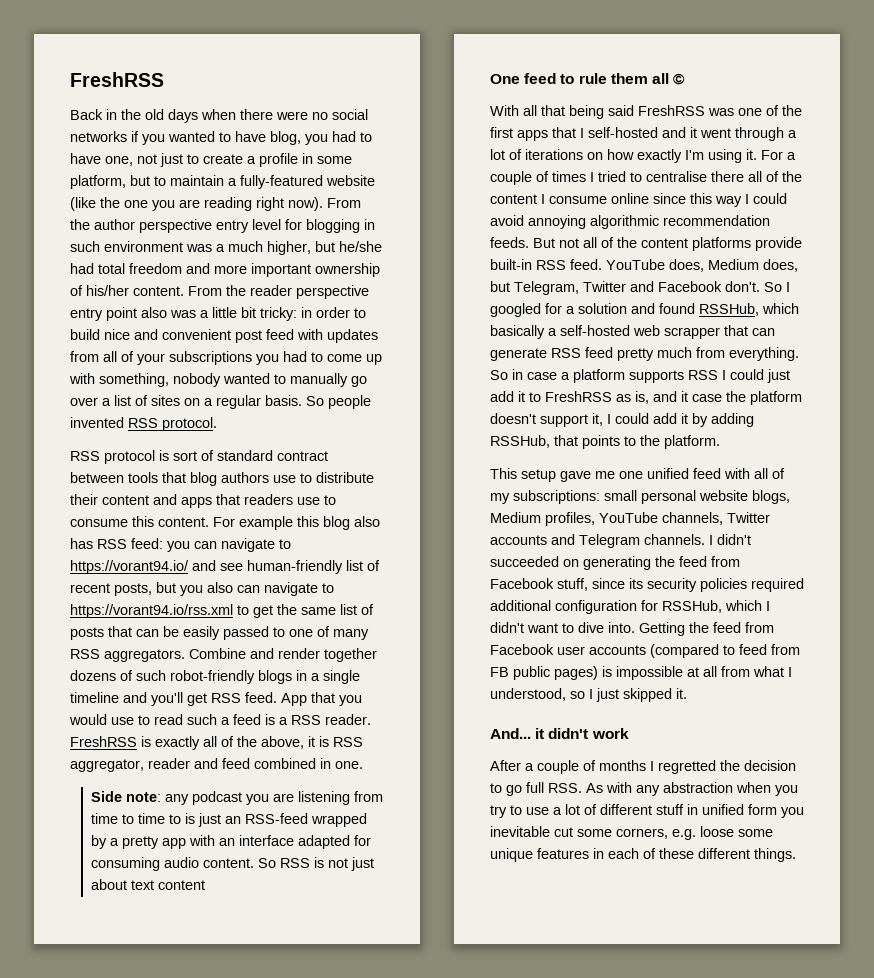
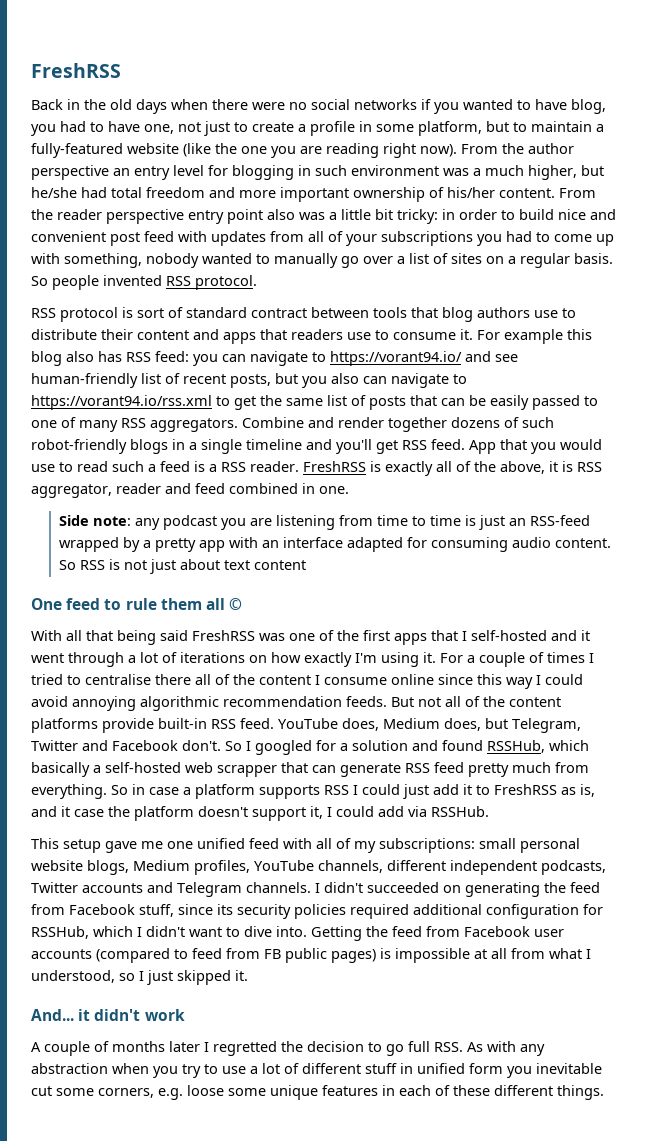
(212, 226) none -> [113,168,130,176] an
[132,516,209,527] this content. -> [460,329,473,340] it.
[169,814,182,824] to -> (462, 520) none
[681,413,754,427] [490,435,720,449] it by adding RSSHub, that points to the platform. -> [408,806,489,817] via RSSHub.
(723, 518) none -> [387,860,606,875] different independent podcasts,
[490,760,534,771] After a -> [31,1042,41,1052] A
(646, 765) none -> [169,1041,200,1052] later

